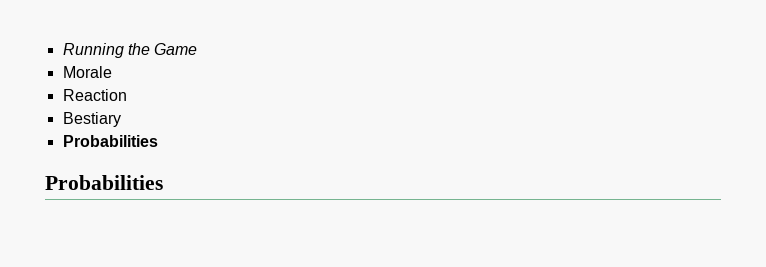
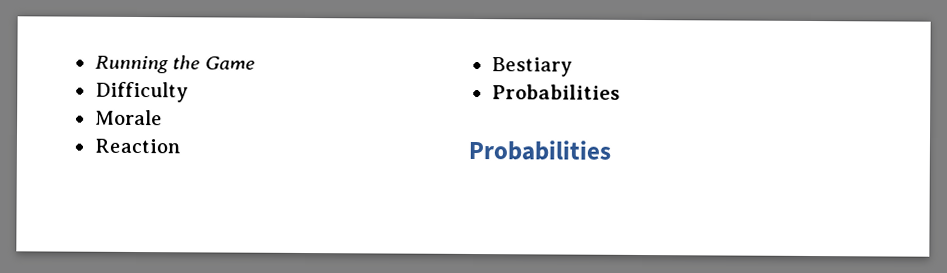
(198, 49) none -> [94,81,189,103] // Difficulty

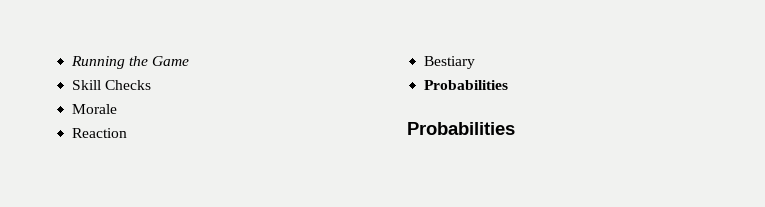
[94,81,189,103] Difficulty -> [72,80,152,90] Skill Checks

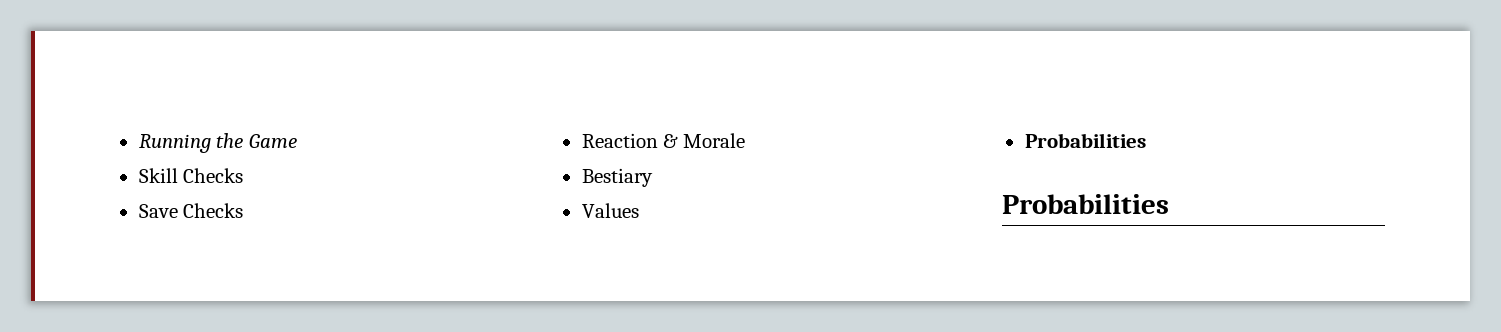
(152, 85) none -> [138,203,244,218] [581,133,679,148] Save Checks // Reaction &
[72,128,128,138] [424,56,476,69] Reaction // Bestiary -> [581,168,653,187] [581,203,639,218] Bestiary // Values

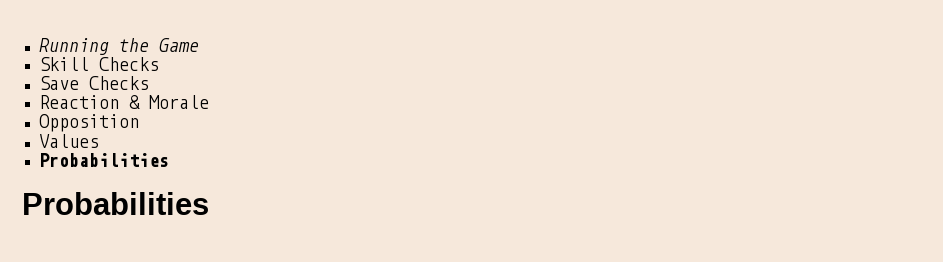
[581,168,653,187] Bestiary -> [38,114,139,132] Opposition

